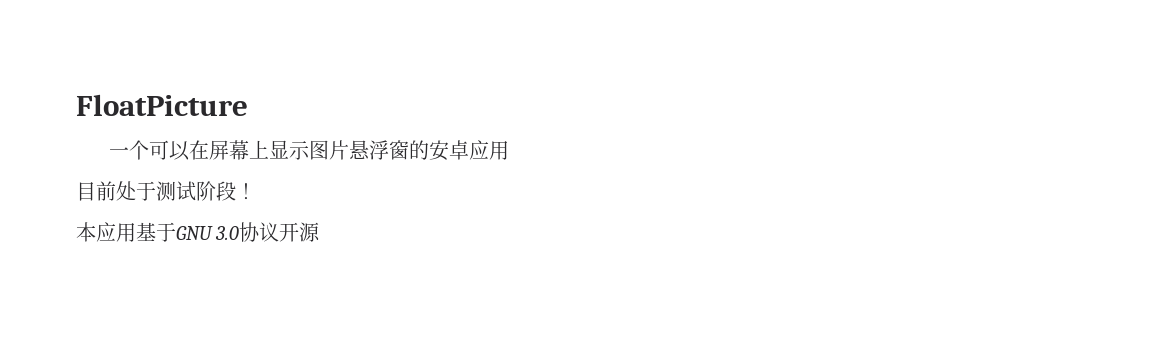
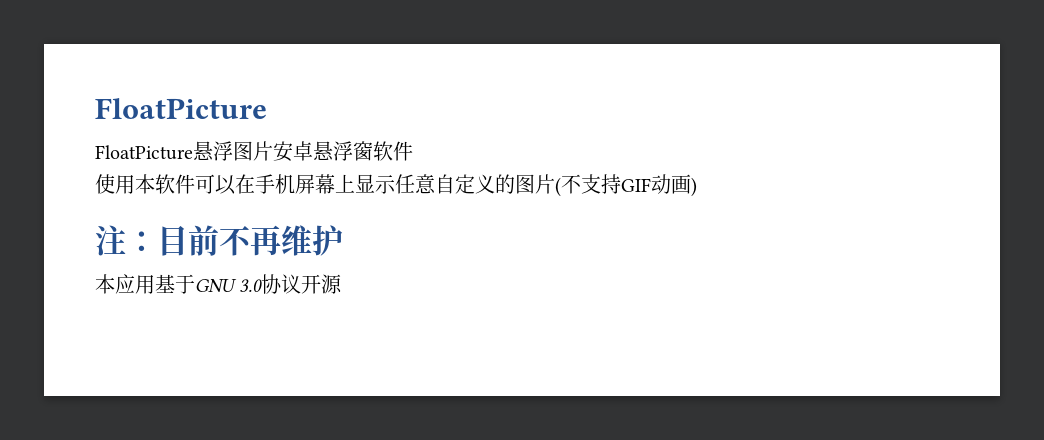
[109,140,510,161] [76,181,256,201] 一个可以在屏幕上显示图片悬浮窗的安卓应用 // 目前处于测试阶段！ -> [95,141,413,162] [95,174,697,197] [95,225,343,256] FloatPicture悬浮图片安卓悬浮窗软件 // 使用本软件可以在手机屏幕上显示任意自定义的图片(不支持GIF动画) // 注：目前不再维护

